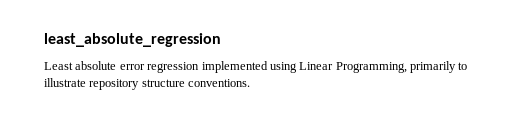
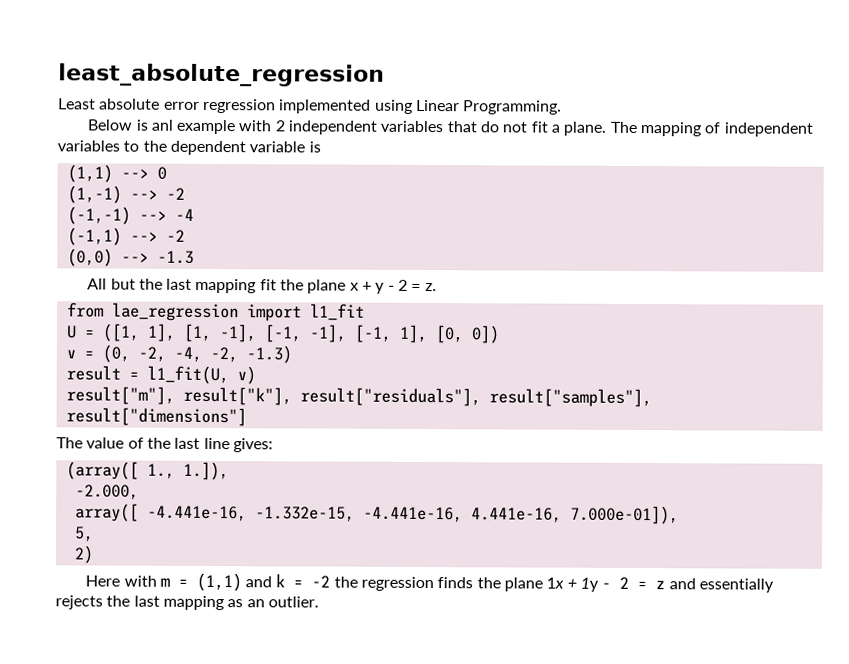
[335,61,468,73] [44,78,251,90] Programming, primarily to illustrate repository structure conventions. -> [463,100,563,115] [87,119,813,137] [57,140,321,156] [66,164,167,183] [66,185,185,204] [66,206,194,225] [66,227,185,246] [66,248,194,267] [87,278,437,294] [66,302,365,322] [65,323,500,344] [65,344,292,364] [65,365,256,385] [65,386,652,408] [65,407,247,427] [56,437,273,453] [65,461,229,481] [74,484,139,500] [74,503,679,525] [74,526,94,542] [73,545,93,564] [85,572,774,593] [55,595,319,611] Programming. // Below is anl example with 2 independent variables that do not fit a plane. The mapping of independent variables to the dependent variable is // (1,1) --> 0 // (1,-1) --> -2 // (-1,-1) --> -4 // (-1,1) --> -2 // (0,0) --> -1.3 // All but the last mapping fit the plane x + y - 2 = z. // from lae_regression import l1_fit // U = ([1, 1], [1, -1], [-1, -1], [-1, 1], [0, 0]) // v = (0, -2, -4, -2, -1.3) // result = l1_fit(U, v) // result["m"], result["k"], result["residuals"], result["samples"], result["dimensions"] // The value of the last line gives: // (array([ 1., 1.]), // -2.000, // array([ -4.441e-16, -1.332e-15, -4.441e-16, 4.441e-16, 7.000e-01]), // 5, // 2) // Here with m = (1,1) and k = -2 the regression finds the plane 1x + 1y - 2 = z and essentially rejects the last mapping as an outlier.

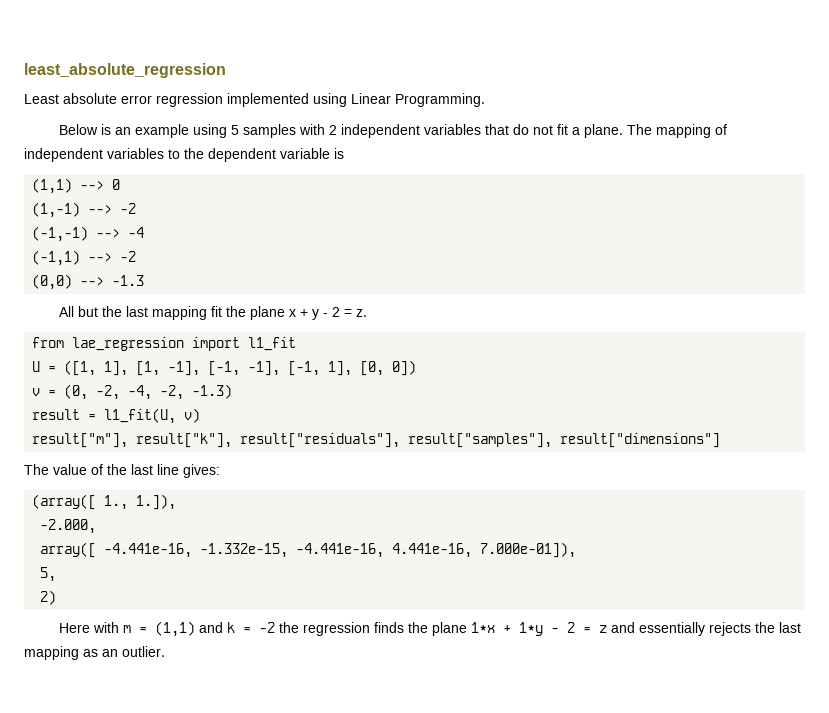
[150,119,236,135] anl example -> [115,124,297,138] an example using 5 samples
[546,577,600,592] 1x + 1y -> [471,622,544,636] 1*x + 1*y

